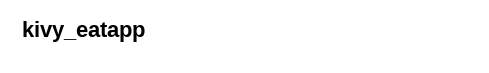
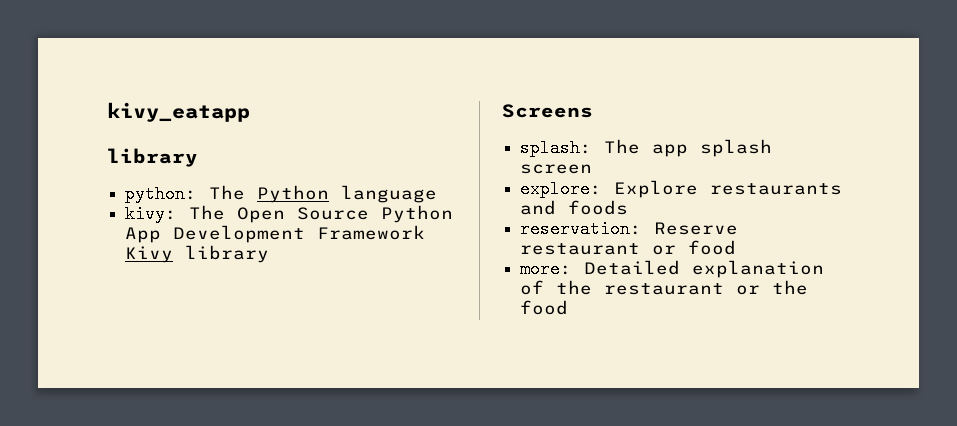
(145, 31) none -> [107,148,198,167] [125,185,438,203] [125,205,454,223] [125,225,426,243] [125,245,270,263] [502,104,593,118] [520,139,773,157] [520,164,593,174] [520,180,843,198] [520,200,629,215] [520,220,739,238] [520,240,737,255] [520,260,825,278] [520,280,809,295] [520,300,569,315] // library // python: The Python language // kivy: The Open Source Python App Development Framework Kivy library // Screens // splash: The app splash screen // explore: Explore restaurants and foods // reservation: Reserve restaurant or food // more: Detailed explanation of the restaurant or the food

